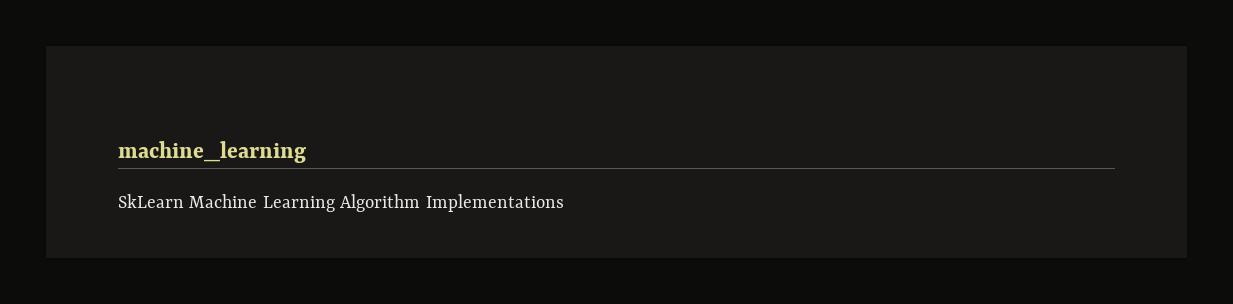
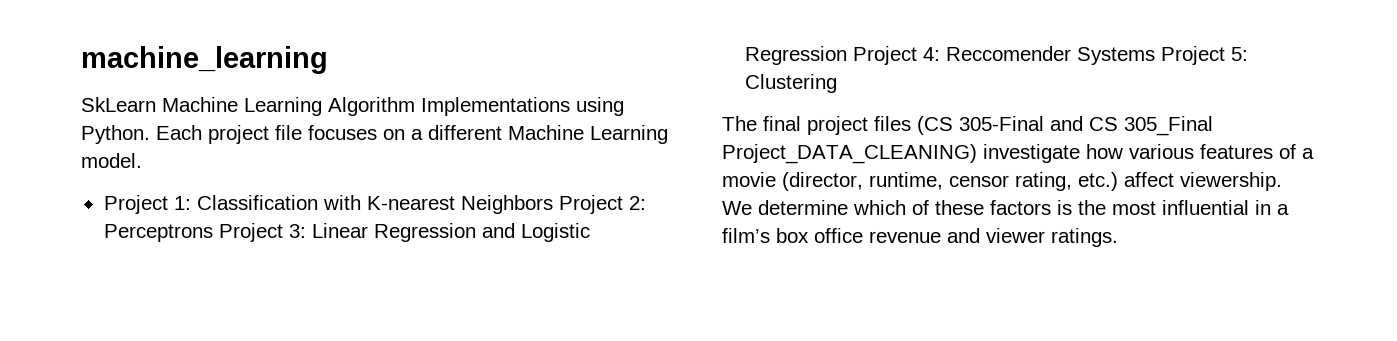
(564, 203) none -> [576,97,624,116] [81,125,668,144] [81,153,142,168] [103,195,646,214] [103,223,590,242] [744,46,1248,65] [744,74,837,93] [722,116,1213,136] [722,144,1314,164] [722,172,1282,191] [722,200,1289,215] [722,228,1118,247] using Python. Each project file focuses on a different Machine Learning model. // Project 1: Classification with K-nearest Neighbors Project 2: Perceptrons Project 3: Linear Regression and Logistic Regression Project 4: Reccomender Systems Project 5: Clustering // The final project files (CS 305-Final and CS 305_Final Project_DATA_CLEANING) investigate how various features of a movie (director, runtime, censor rating, etc.) affect viewership. We determine which of these factors is the most influential in a film’s box office revenue and viewer ratings.

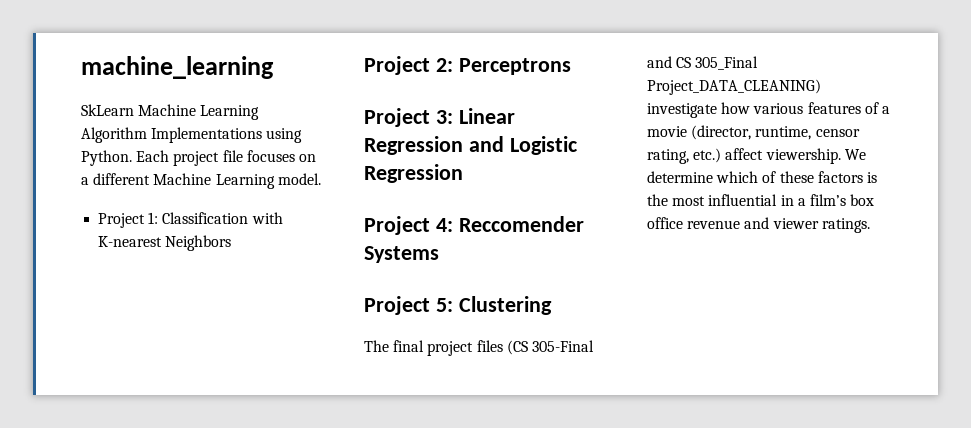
(553, 204) none -> (232, 243) //
(213, 233) none -> (571, 66) //
(847, 55) none -> (463, 173) //
(1155, 56) none -> (439, 254) //

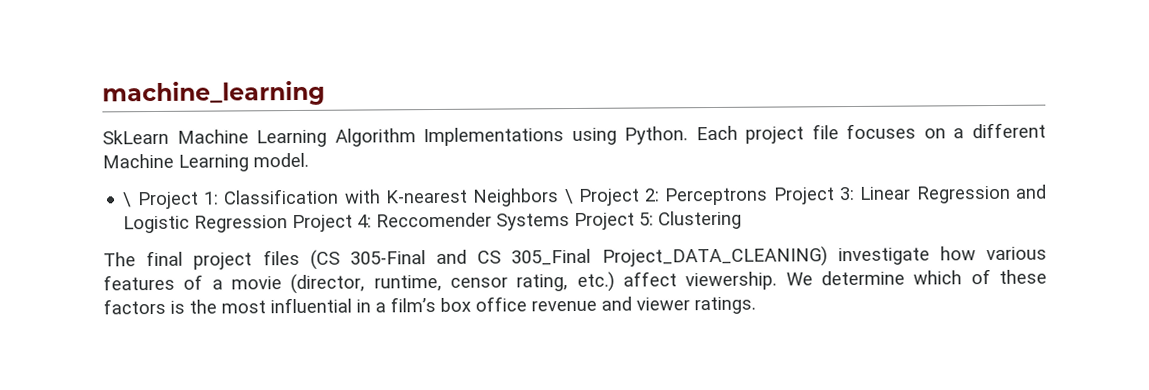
(321, 179) none -> [122,192,133,208] \
(232, 243) // -> [563,189,574,205] \
(571, 66) // -> (769, 196) none
(463, 173) // -> (289, 224) none
(439, 254) // -> (571, 222) none

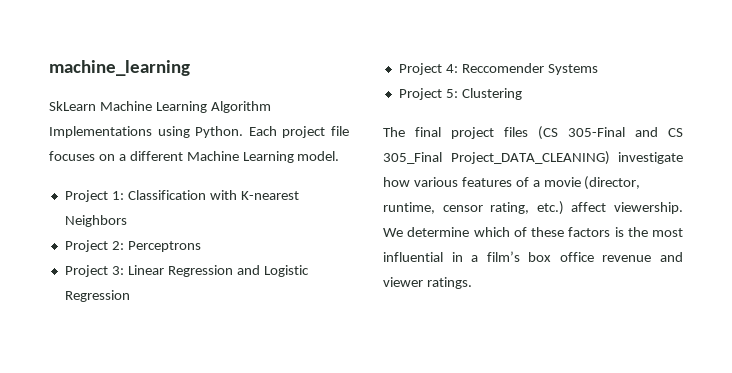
[122,192,133,208] \ -> (340, 156) none
[563,189,574,205] \ -> (127, 221) //
(769, 196) none -> (201, 246) //
(289, 224) none -> (130, 296) //
(571, 222) none -> (598, 69) //

